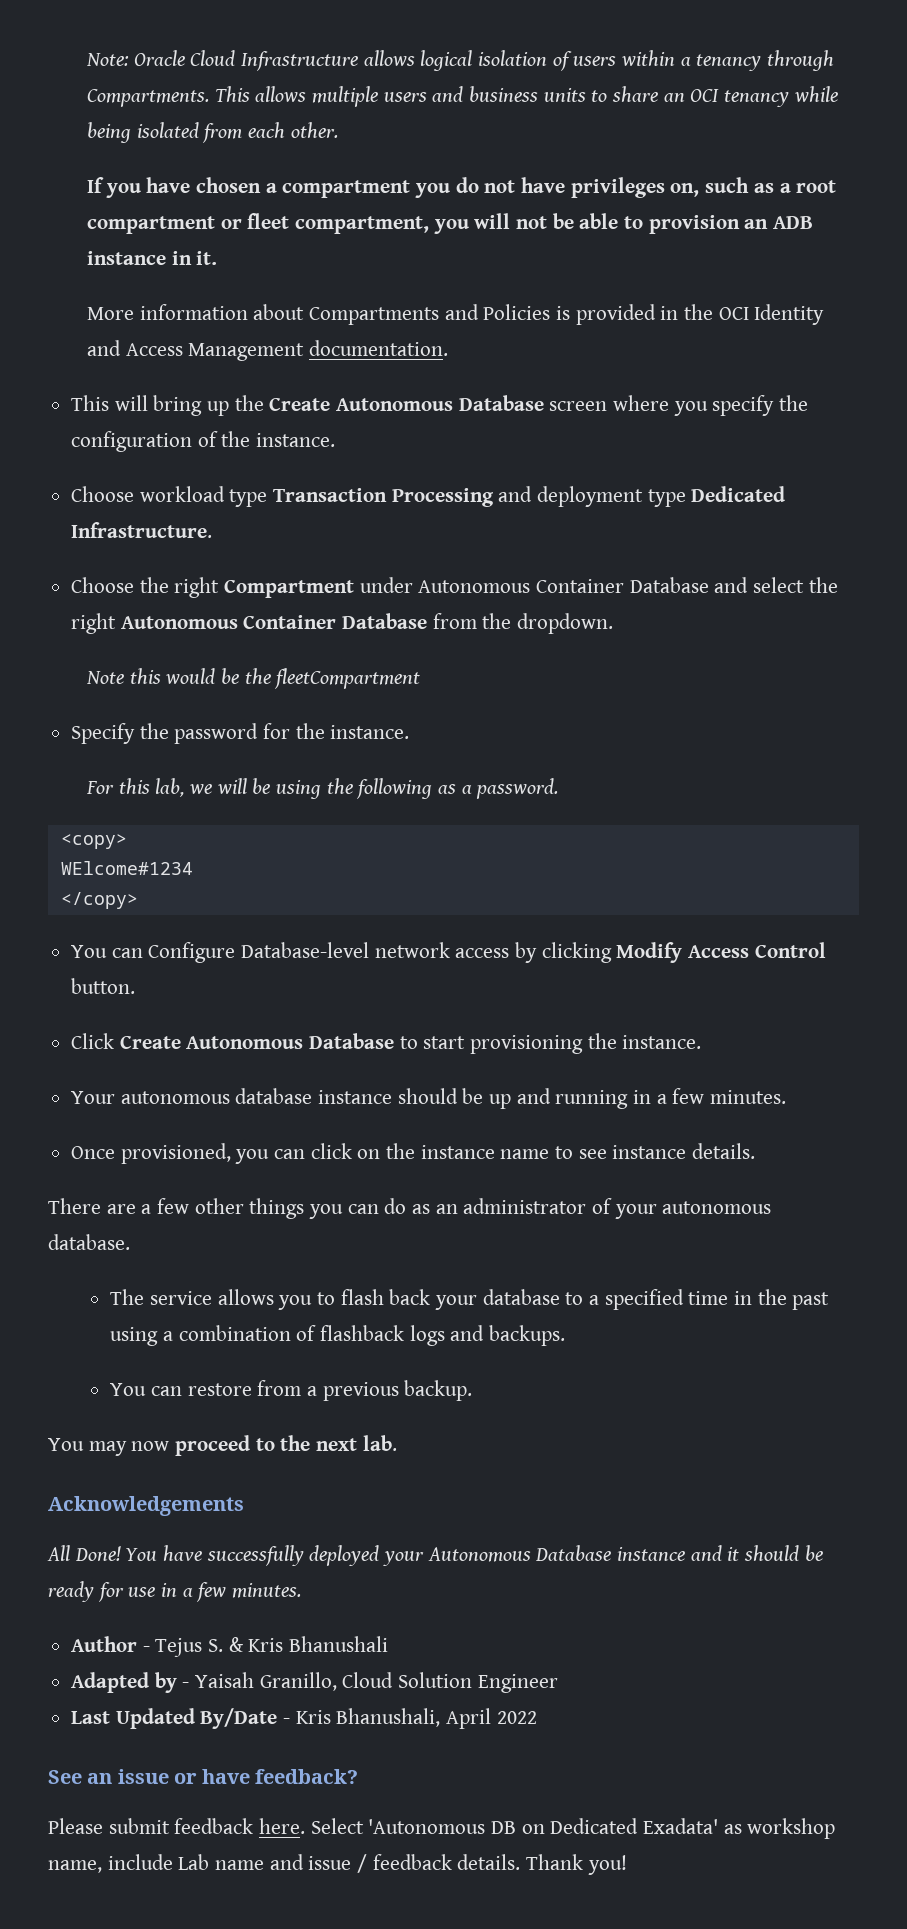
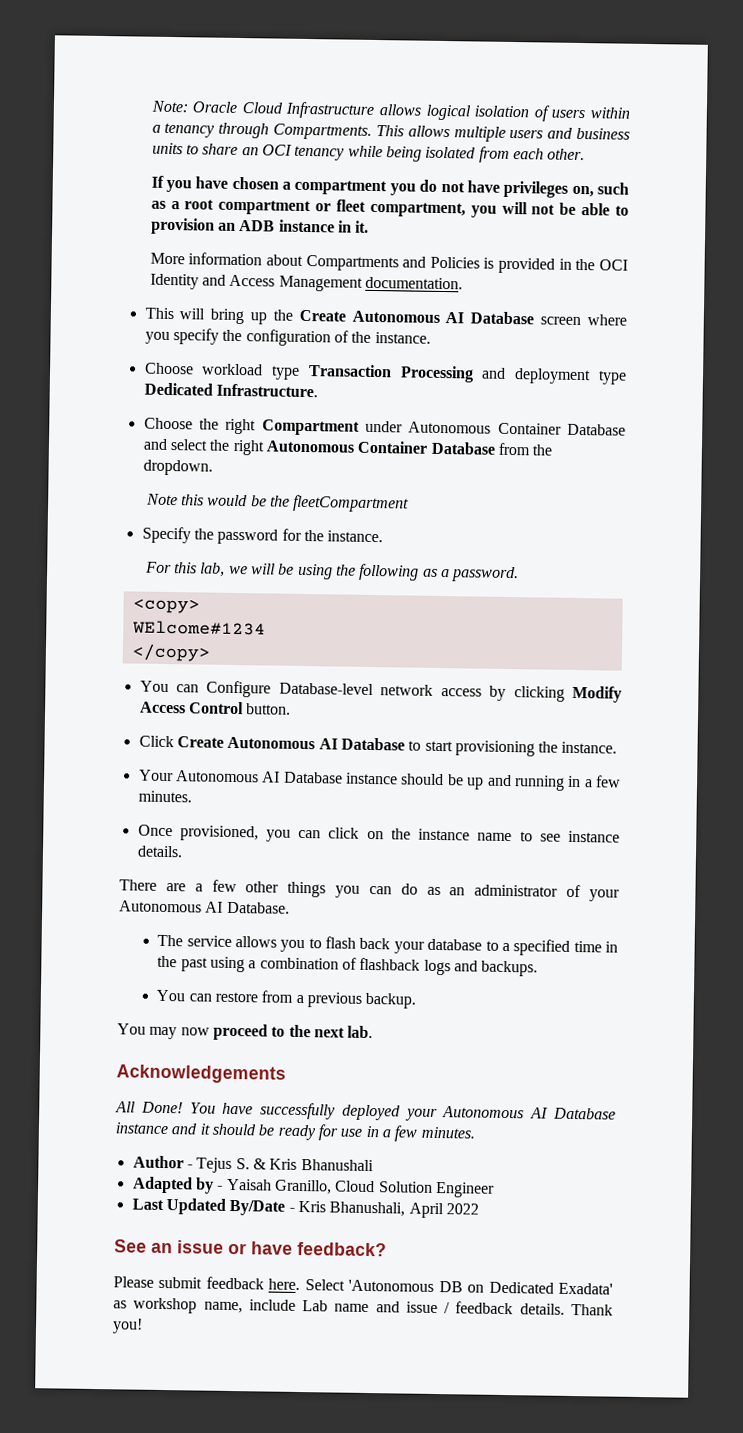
(454, 404) none -> [445,312,465,324] AI
(304, 1042) none -> [318,738,338,750] AI
[120,1088,313,1104] autonomous database -> [175,770,343,784] Autonomous AI Database
[662,1201,772,1214] [48,1234,130,1250] autonomous database. -> [119,900,290,914] Autonomous AI Database.
(531, 1554) none -> [530,1107,549,1119] AI

